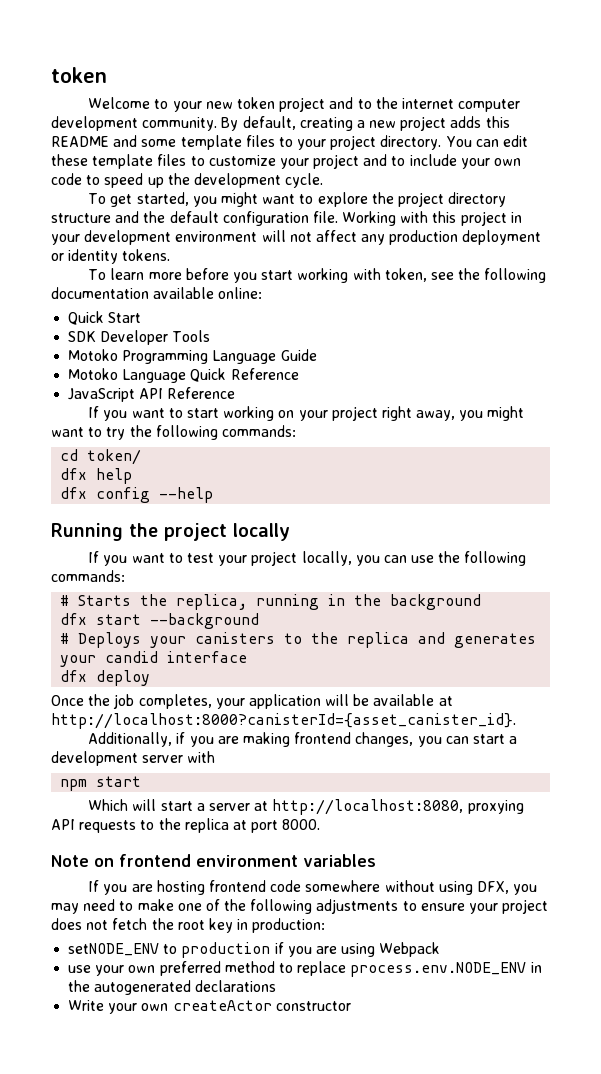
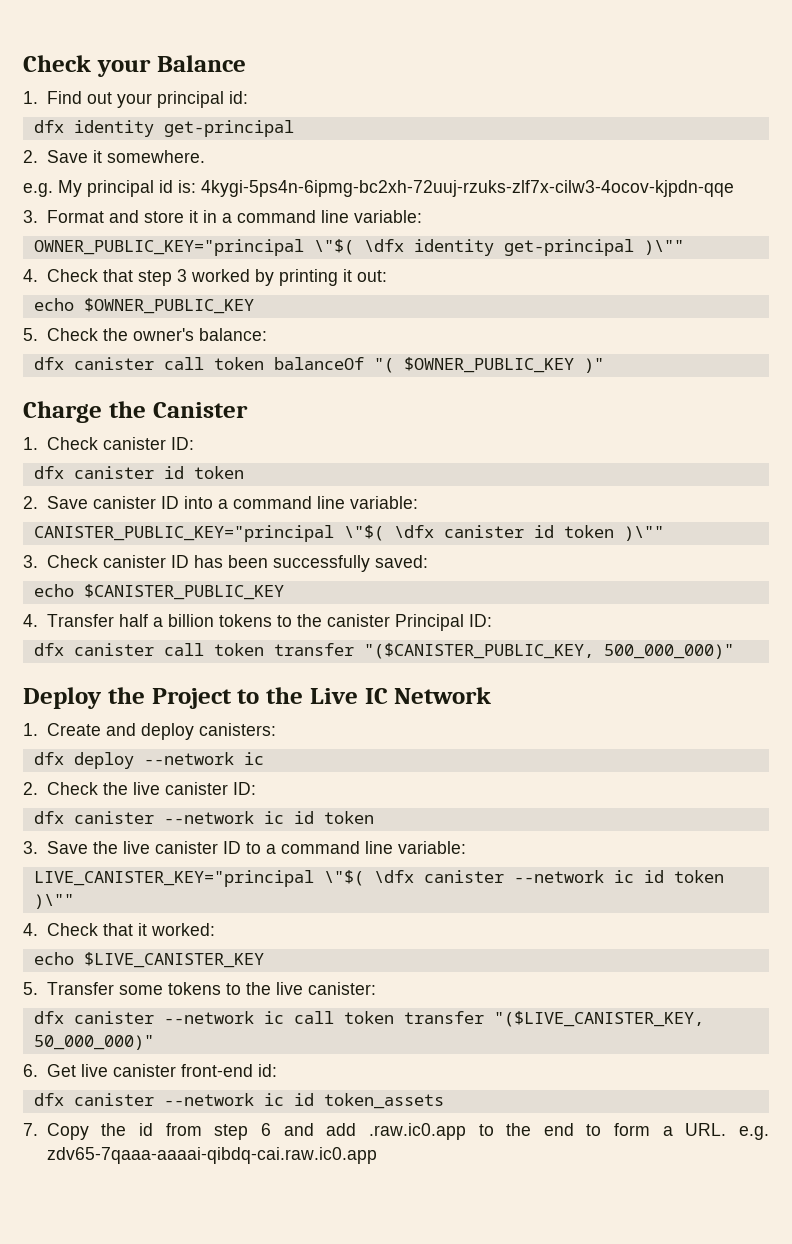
[51,67,107,83] [88,97,521,112] [51,116,510,131] [51,135,529,150] [51,154,522,169] [51,173,324,188] [88,192,507,207] [51,211,522,226] [51,230,542,245] [51,249,171,264] [88,268,547,283] [51,287,263,299] [68,311,142,325] [68,330,211,345] [68,349,317,364] [68,368,299,383] [68,387,236,402] [88,406,525,421] [51,425,296,440] [60,449,142,465] [60,468,133,484] [60,487,214,503] [51,523,290,541] [88,551,527,566] [51,570,125,582] [60,594,482,610] [60,613,260,629] [60,632,537,648] [60,651,248,667] [60,670,151,686] [51,694,453,709] [51,713,516,729] [88,732,518,747] [51,751,216,766] [60,776,142,791] [88,799,524,815] [51,818,321,833] [51,854,376,867] [88,880,538,895] [51,899,549,914] [51,918,326,933] [68,942,441,958] [68,961,542,977] [68,980,277,995] [68,1000,351,1014] token // Welcome to your new token project and to the internet computer development community. By default, creating a new project adds this README and some template files to your project directory. You can edit these template files to customize your project and to include your own code to speed up the development cycle. // To get started, you might want to explore the project directory structure and the default configuration file. Working with this project in your development environment will not affect any production deployment or identity tokens. // To learn more before you start working with token, see the following documentation available online: // Quick Start // SDK Developer Tools // Motoko Programming Language Guide // Motoko Language Quick Reference // JavaScript API Reference // If you want to start working on your project right away, you might want to try the following commands: // cd token/ // dfx help // dfx config --help // Running the project locally // If you want to test your project locally, you can use the following commands: // # Starts the replica, running in the background // dfx start --background // # Deploys your canisters to the replica and generates your candid interface // dfx deploy // Once the job completes, your application will be available at http://localhost:8000?canisterId={asset_canister_id}. // Additionally, if you are making frontend changes, you can start a development server with // npm start // Which will start a server at http://localhost:8080, proxying API requests to the replica at port 8000. // Note on frontend environment variables // If you are hosting frontend code somewhere without using DFX, you may need to make one of the following adjustments to ensure your project does not fetch the root key in production: // setNODE_ENV to production if you are using Webpack // use your own preferred method to replace process.env.NODE_ENV in the autogenerated declarations // Write your own createActor constructor -> [23,55,246,77] [23,91,248,108] [33,120,294,137] [23,150,205,163] [23,180,734,197] [23,210,422,223] [33,239,684,256] [23,269,387,286] [33,298,254,314] [23,328,267,341] [33,357,604,373] [23,401,248,423] [23,437,194,450] [33,466,244,479] [23,496,418,509] [33,525,664,542] [23,555,428,572] [33,584,284,600] [23,614,492,631] [33,643,734,659] [23,687,492,709] [23,723,276,740] [33,752,264,769] [23,782,256,795] [33,811,374,824] [23,841,466,854] [33,870,724,887] [33,894,74,909] [23,923,215,936] [33,952,264,968] [23,982,376,995] [33,1011,704,1027] [33,1035,154,1050] [23,1064,277,1077] [33,1093,444,1109] [23,1123,769,1140] [46,1147,377,1164] Check your Balance // 1. Find out your principal id: // dfx identity get-principal // 2. Save it somewhere. // e.g. My principal id is: 4kygi-5ps4n-6ipmg-bc2xh-72uuj-rzuks-zlf7x-cilw3-4ocov-kjpdn-qqe // 3. Format and store it in a command line variable: // OWNER_PUBLIC_KEY="principal \"$( \dfx identity get-principal )\"" // 4. Check that step 3 worked by printing it out: // echo $OWNER_PUBLIC_KEY // 5. Check the owner's balance: // dfx canister call token balanceOf "( $OWNER_PUBLIC_KEY )" // Charge the Canister // 1. Check canister ID: // dfx canister id token // 2. Save canister ID into a command line variable: // CANISTER_PUBLIC_KEY="principal \"$( \dfx canister id token )\"" // 3. Check canister ID has been successfully saved: // echo $CANISTER_PUBLIC_KEY // 4. Transfer half a billion tokens to the canister Principal ID: // dfx canister call token transfer "($CANISTER_PUBLIC_KEY, 500_000_000)" // Deploy the Project to the Live IC Network // 1. Create and deploy canisters: // dfx deploy --network ic // 2. Check the live canister ID: // dfx canister --network ic id token // 3. Save the live canister ID to a command line variable: // LIVE_CANISTER_KEY="principal \"$( \dfx canister --network ic id token )\"" // 4. Check that it worked: // echo $LIVE_CANISTER_KEY // 5. Transfer some tokens to the live canister: // dfx canister --network ic call token transfer "($LIVE_CANISTER_KEY, 50_000_000)" // 6. Get live canister front-end id: // dfx canister --network ic id token_assets // 7. Copy the id from step 6 and add .raw.ic0.app to the end to form a URL. e.g. zdv65-7qaaa-aaaai-qibdq-cai.raw.ic0.app

